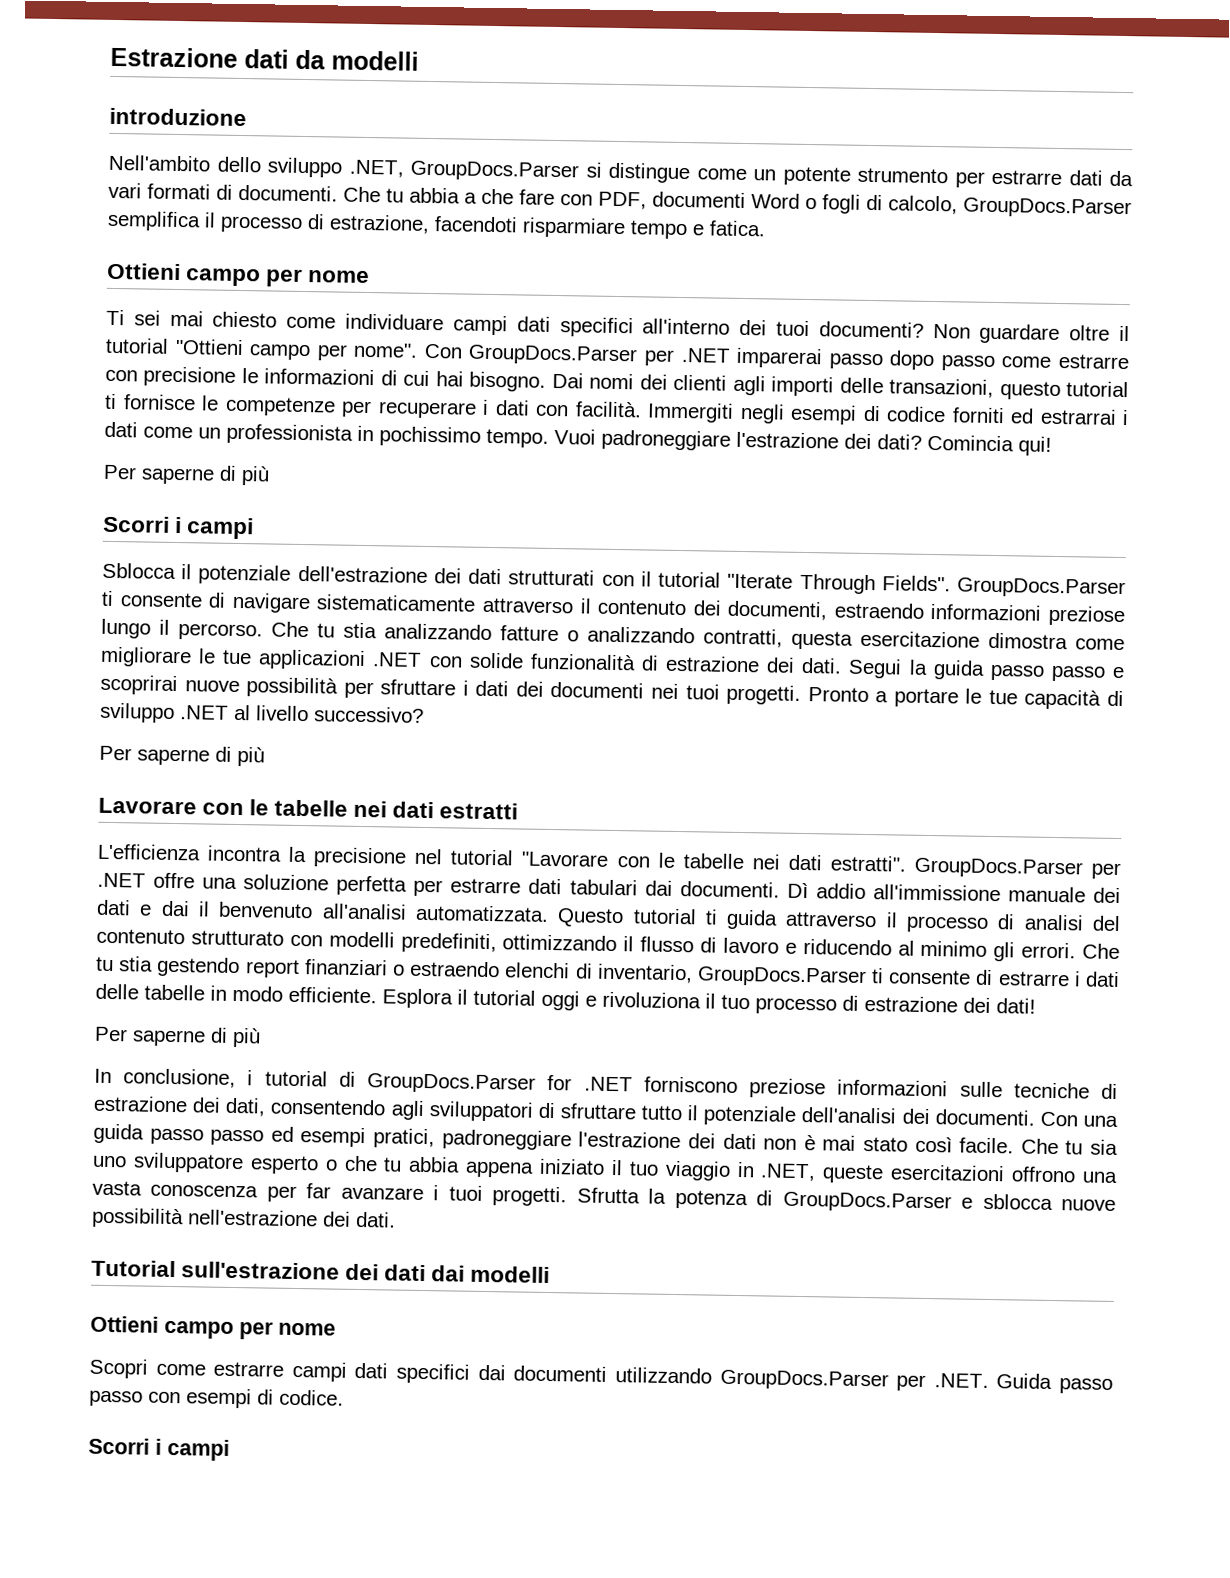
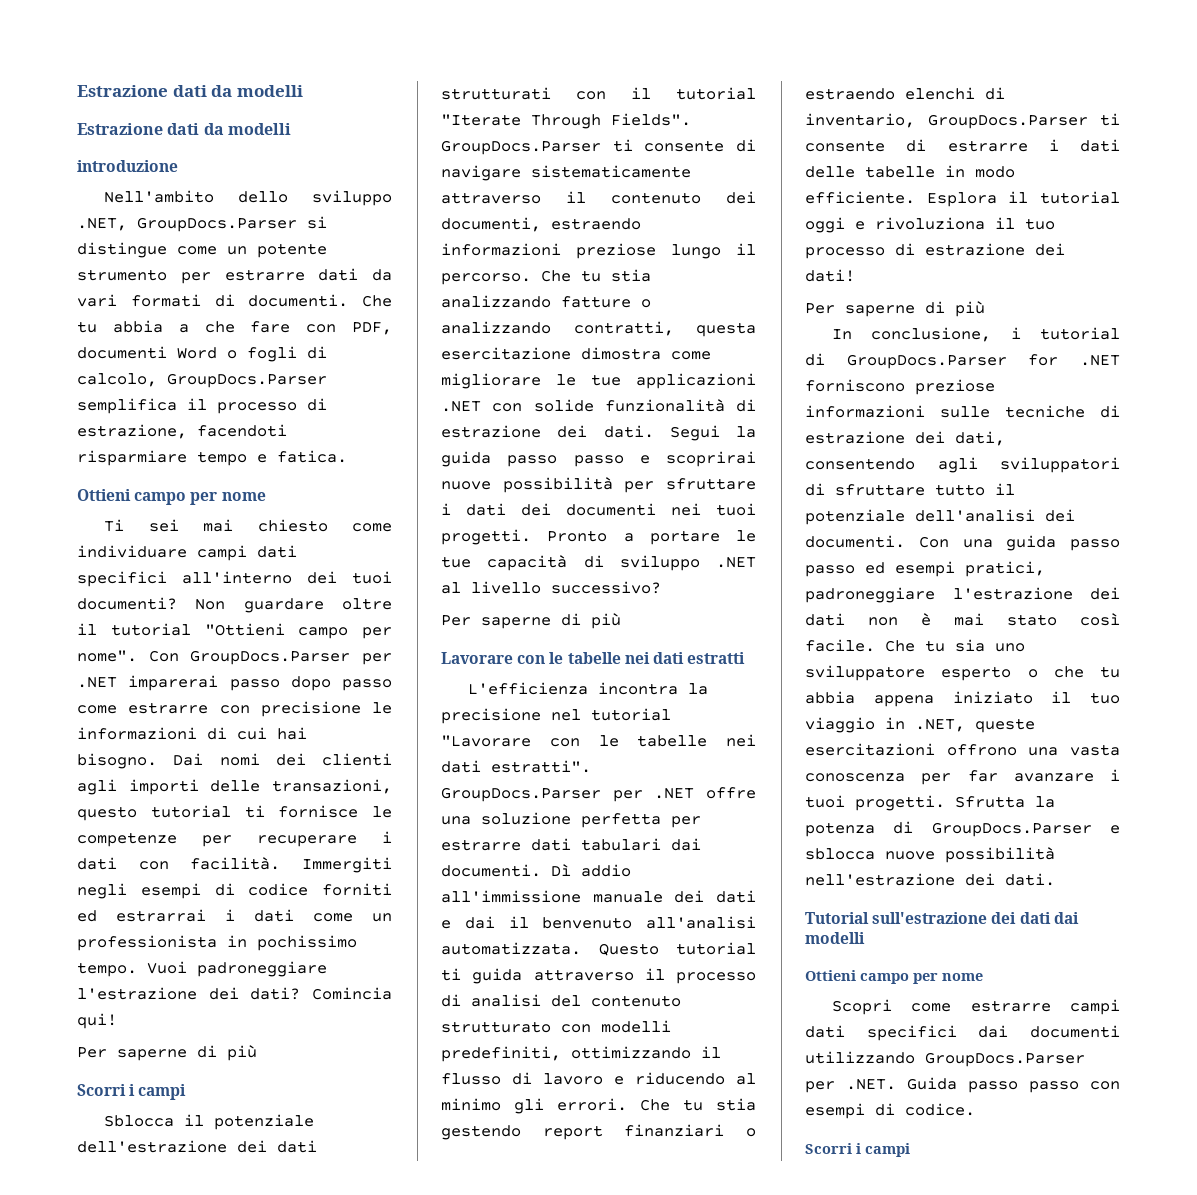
[110,46,419,71] Estrazione dati da modelli -> [77,85,303,97] [77,123,291,135] Estrazione dati da modelli // Estrazione dati da modelli

